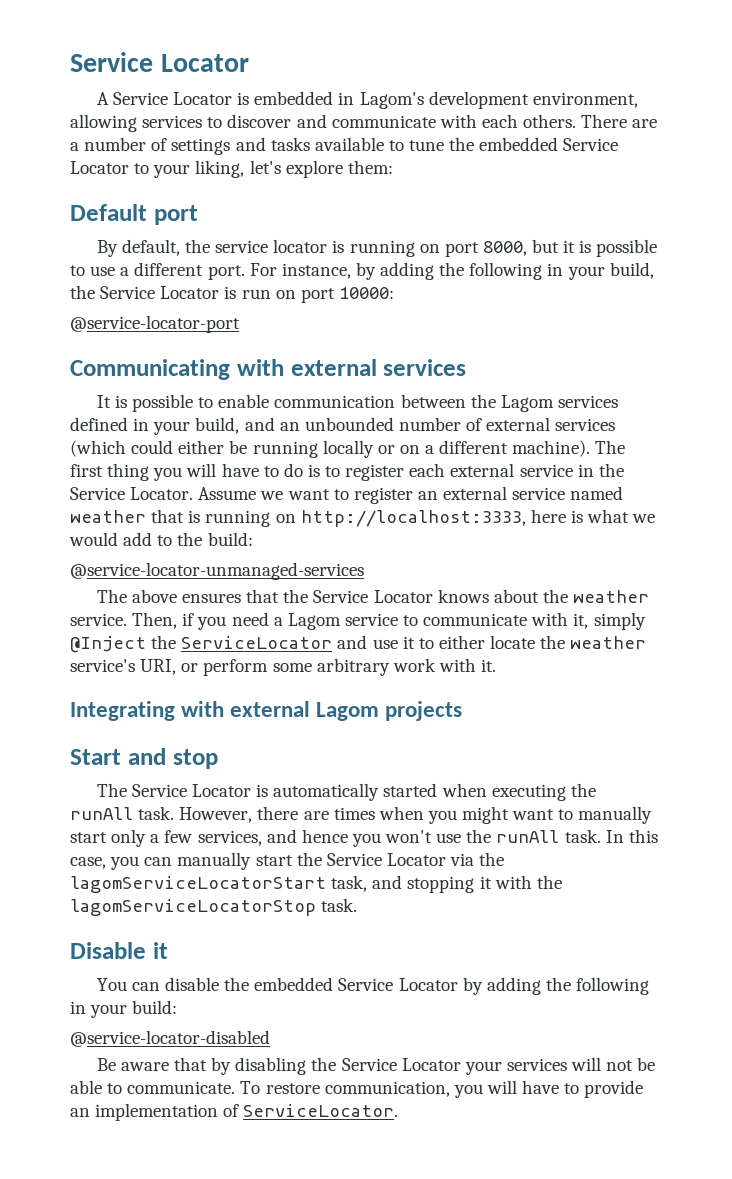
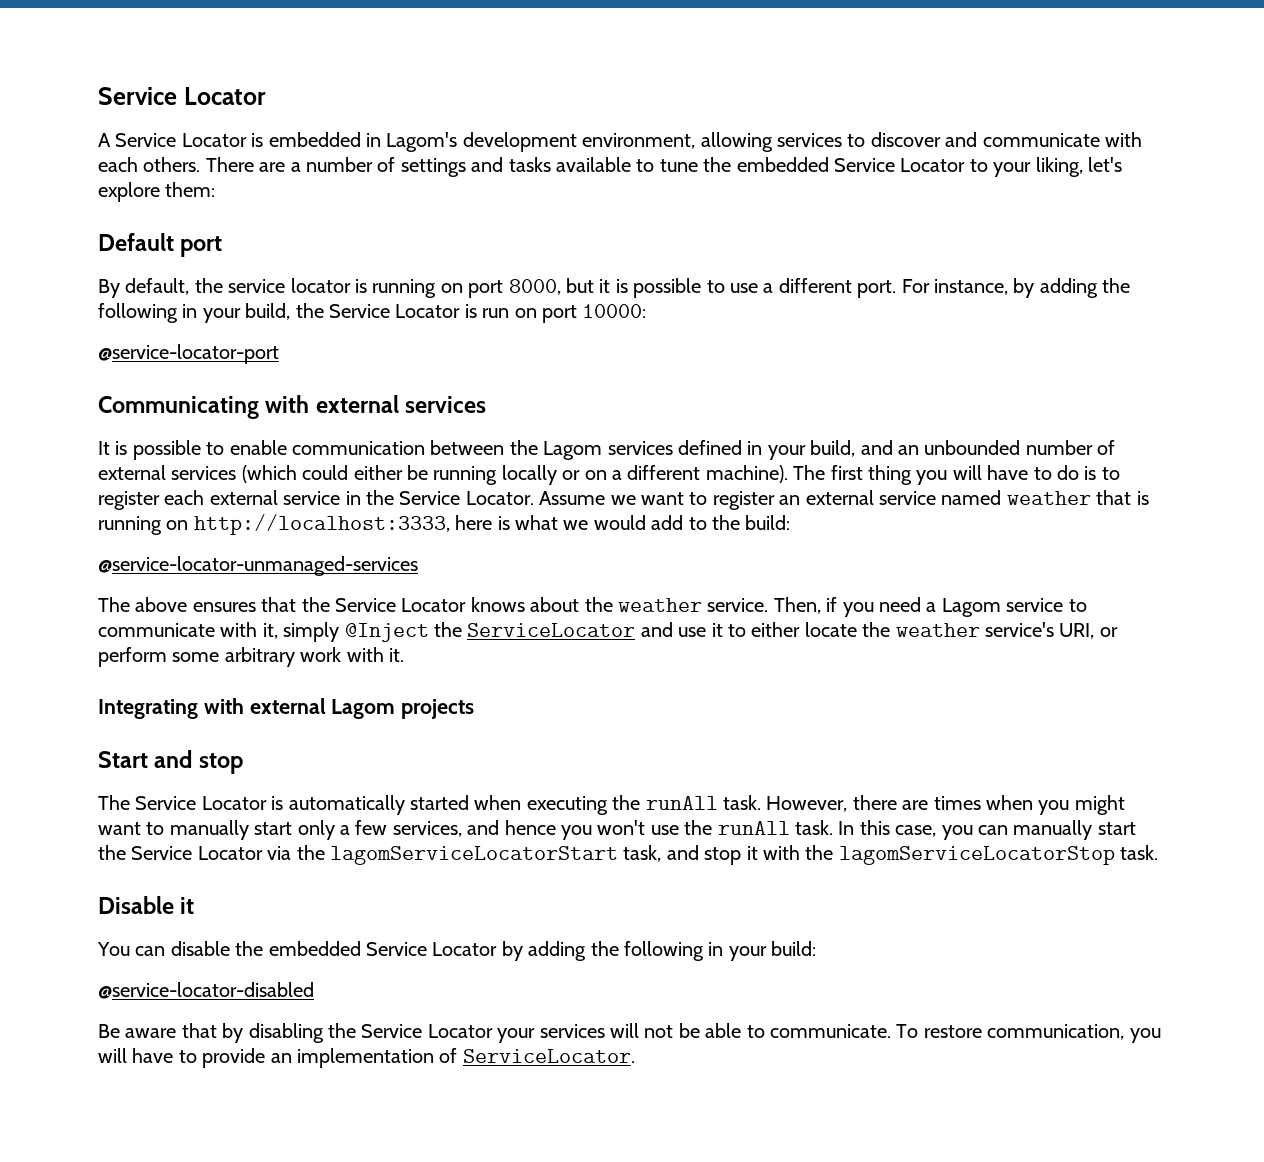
[407,876,475,893] stopping -> [704,847,742,865] stop

